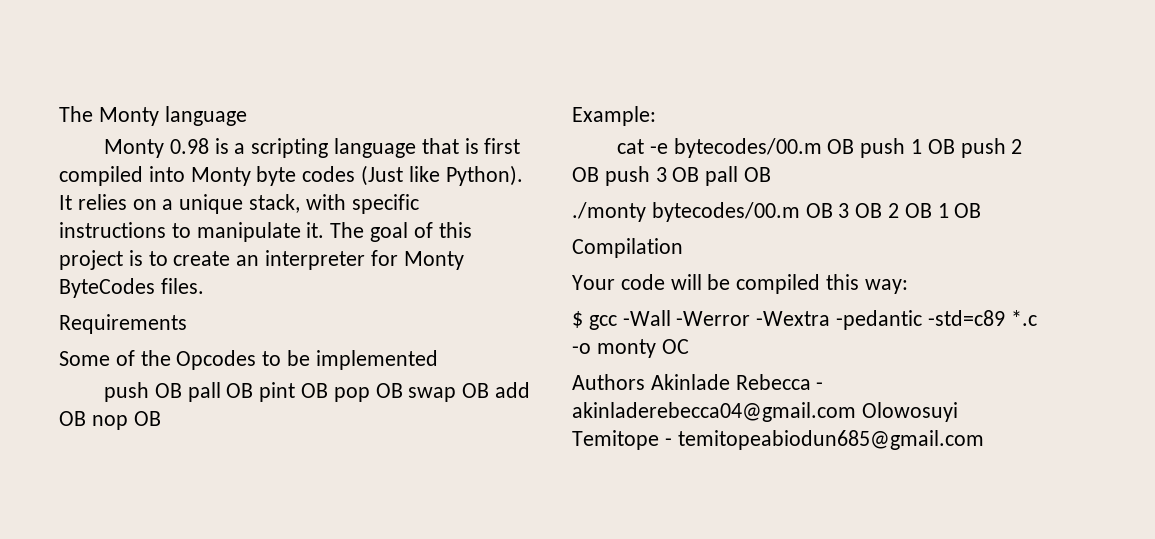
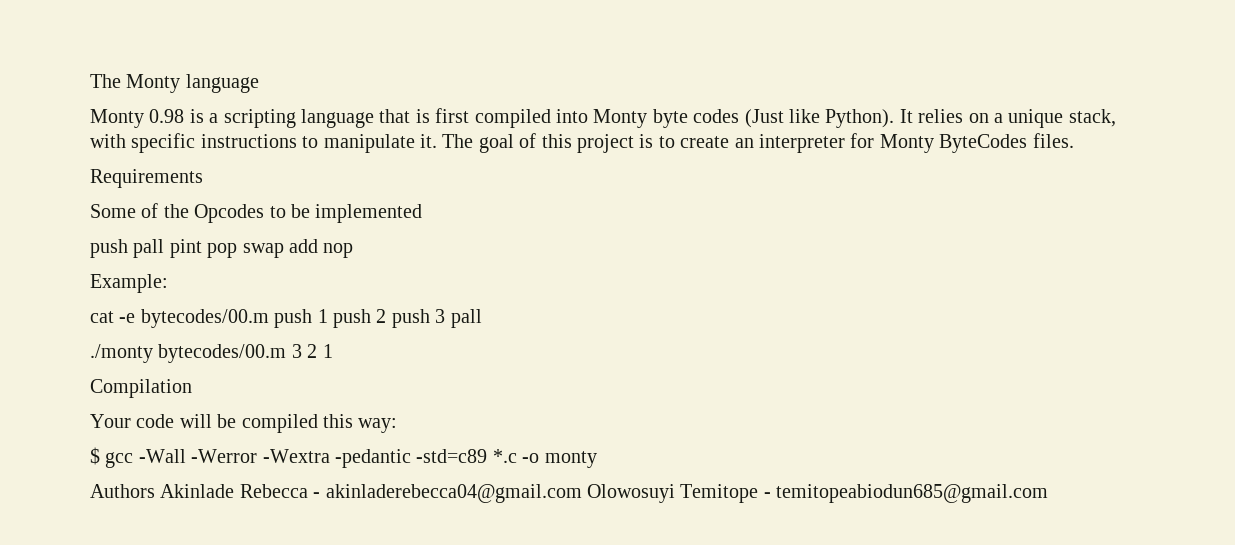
[154,382,531,402] [59,411,86,426] OB pall OB pint OB pop OB swap OB add OB -> [133,239,318,258] pall pint pop swap add
[133,411,161,426] OB -> (354, 250) none
[827,139,855,154] OB -> (269, 318) none
[927,139,955,154] OB -> (328, 316) none
[572,167,599,182] OB -> (387, 316) none
[672,166,772,186] OB pall OB -> [450,309,482,328] pall
[805,203,982,218] OB 3 OB 2 OB 1 OB -> [291,344,333,358] 3 2 1
[661,339,689,354] OC -> (597, 459) none

